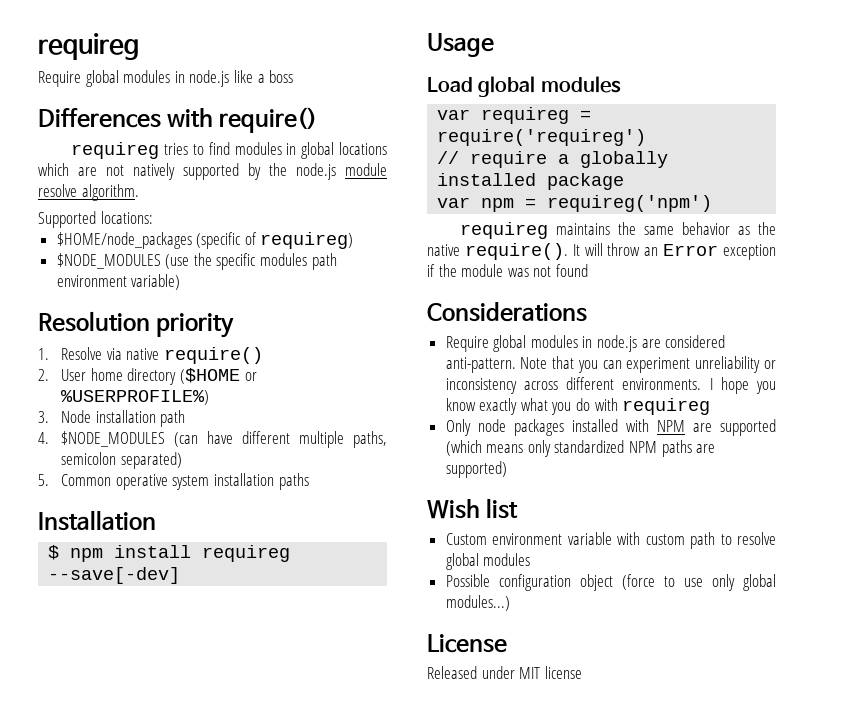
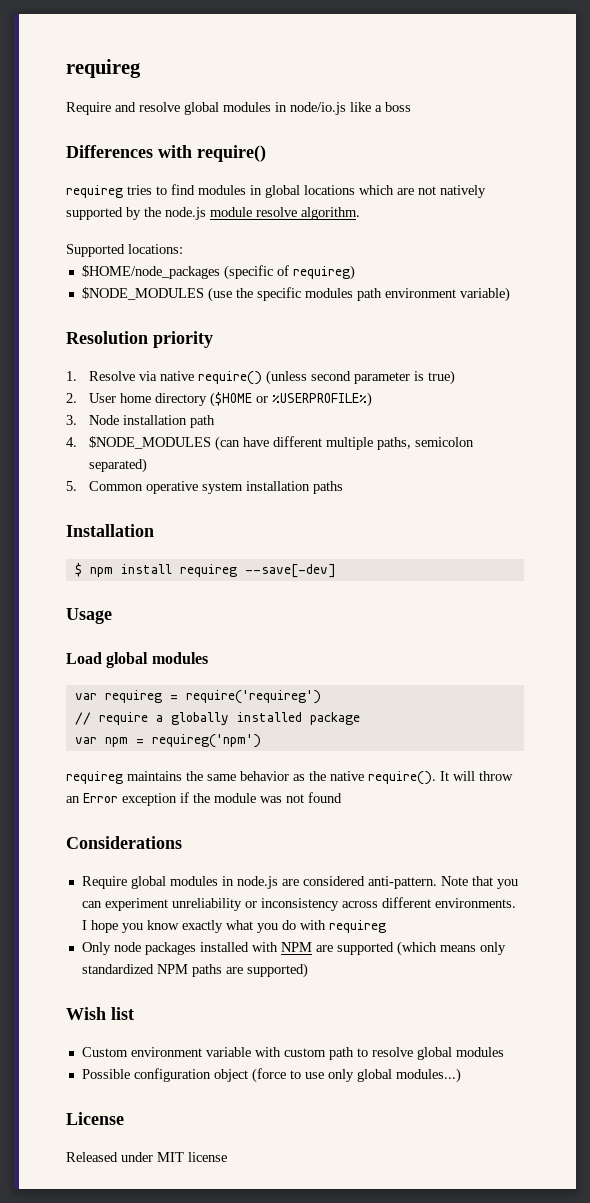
[85,70,230,87] global modules in node.js -> [115,102,346,115] and resolve global modules in node/io.js
(263, 355) none -> [265,370,455,385] (unless second parameter is true)

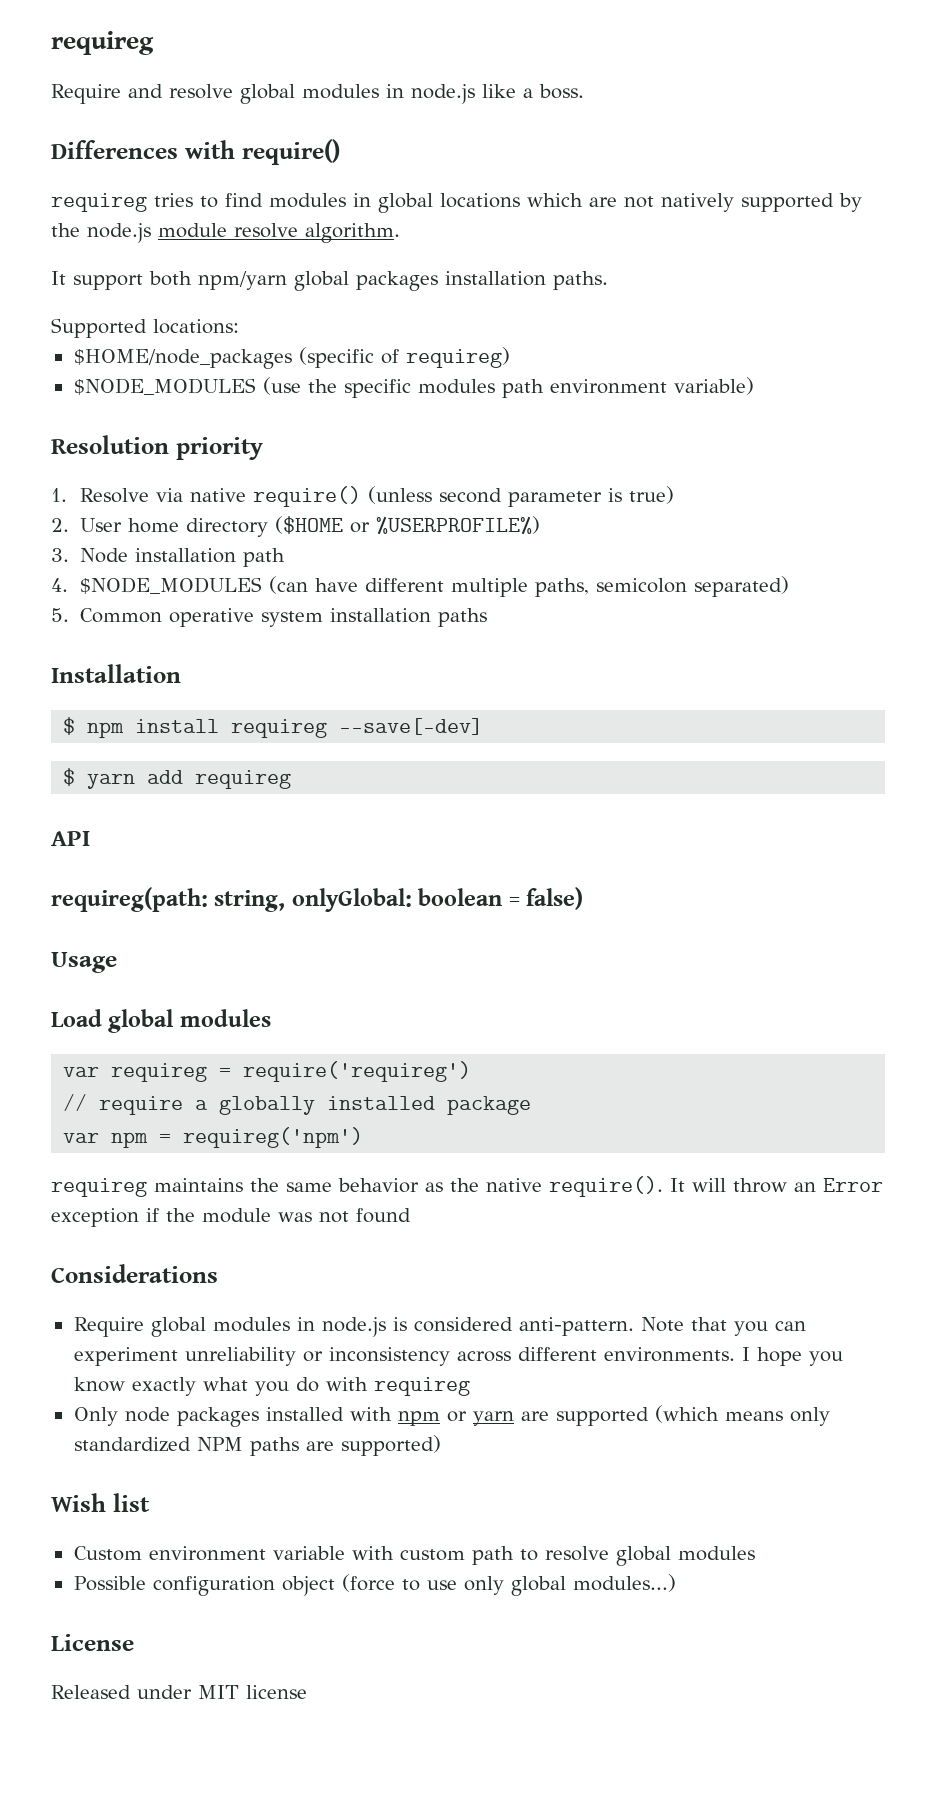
[290,102,346,115] node/io.js -> [411,84,475,104] node.js
[385,102,411,112] boss -> [539,84,584,99] boss.
(360, 213) none -> [51,271,608,291] // It support both npm/yarn global packages installation paths.
(336, 571) none -> [63,768,292,789] [51,831,90,846] [51,887,584,912] // $ yarn add requireg // API // requireg(path: string, onlyGlobal: boolean = false)
[281,879,299,886] are -> [392,1317,407,1331] is
[280,942,312,952] NPM -> [397,1411,514,1426] npm or yarn

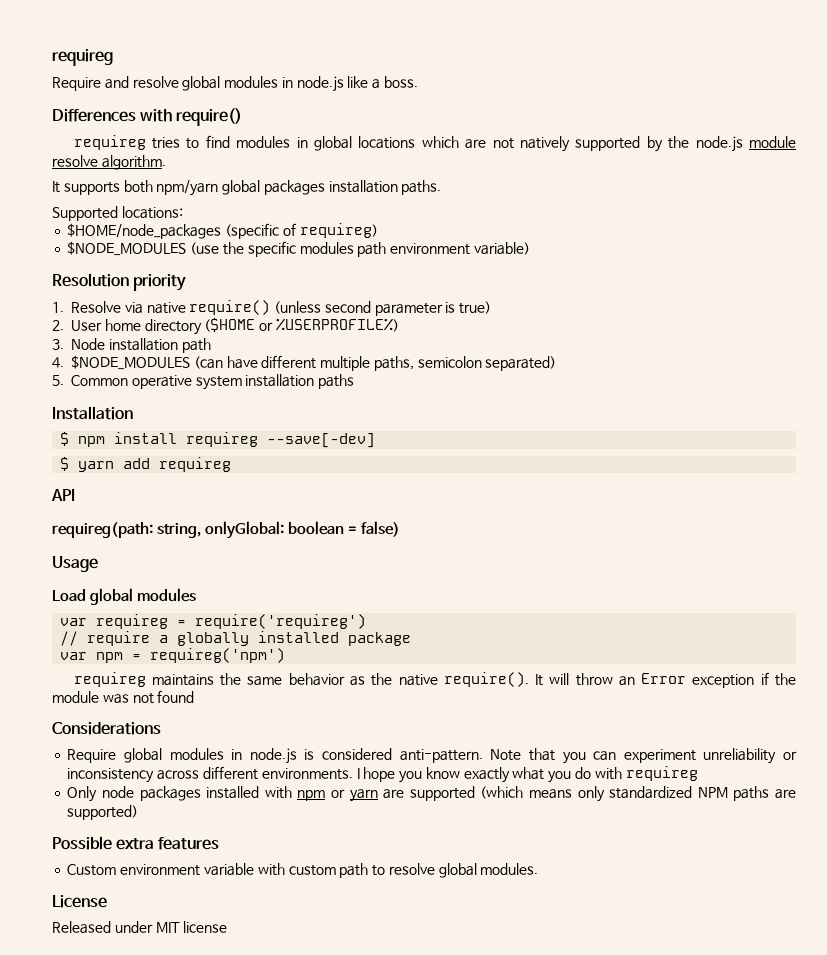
[73,274,143,290] support -> [63,182,120,195] supports
[51,1493,150,1512] Wish list -> [52,836,220,850] Possible extra features
[677,1546,755,1561] [73,1574,676,1596] modules // Possible configuration object (force to use only global modules...) -> [480,863,539,875] modules.

